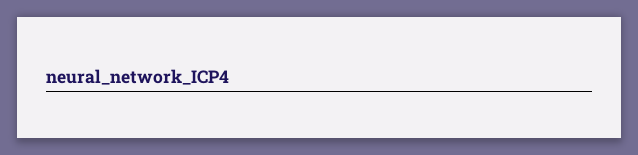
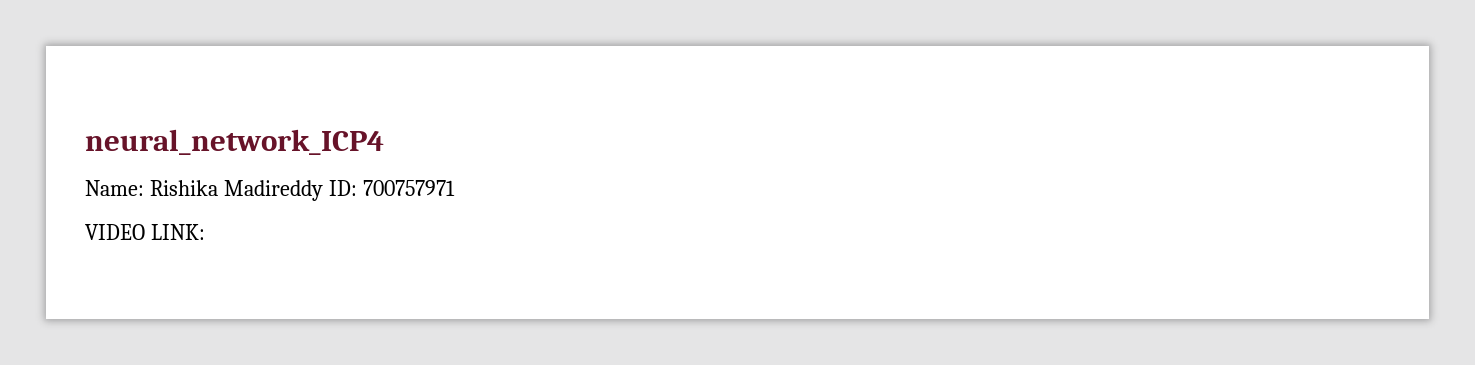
(229, 77) none -> [85,180,455,201] [85,224,205,240] // Name: Rishika Madireddy ID: 700757971 // VIDEO LINK:

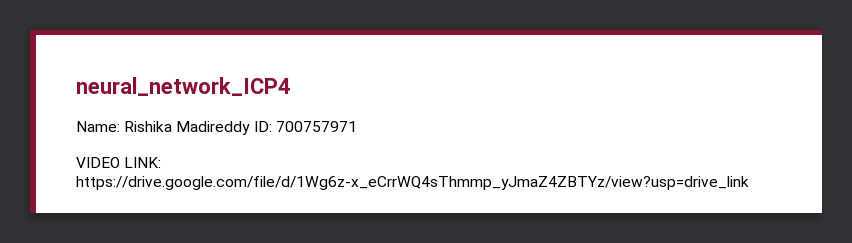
(205, 232) none -> [76,176,749,190] https://drive.google.com/file/d/1Wg6z-x_eCrrWQ4sThmmp_yJmaZ4ZBTYz/view?usp=drive_link

